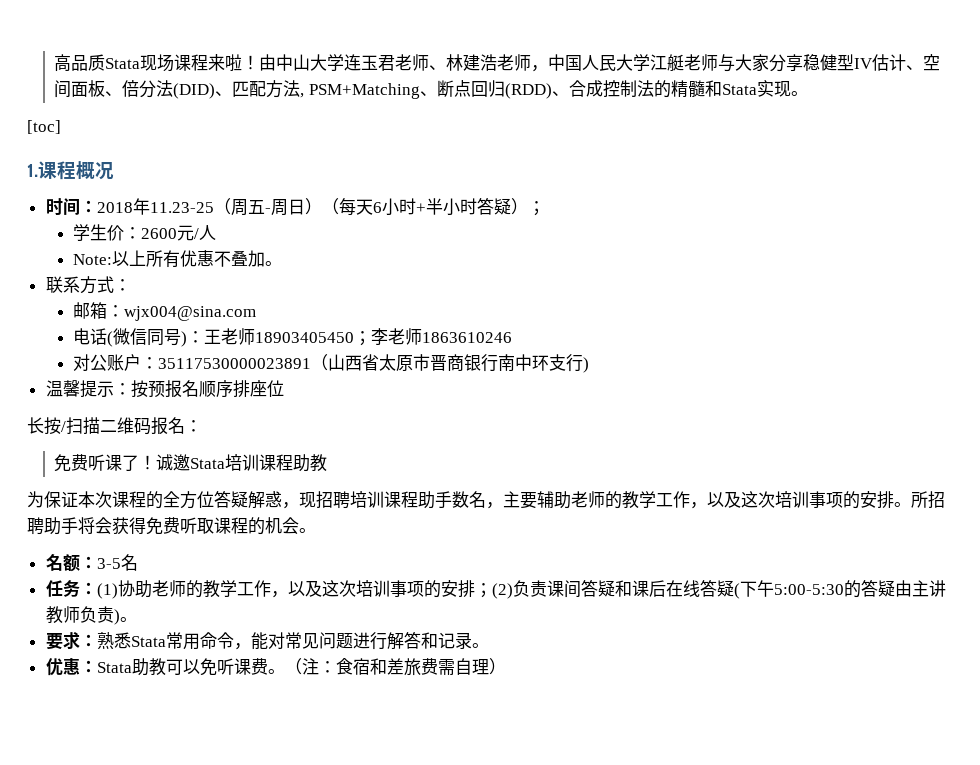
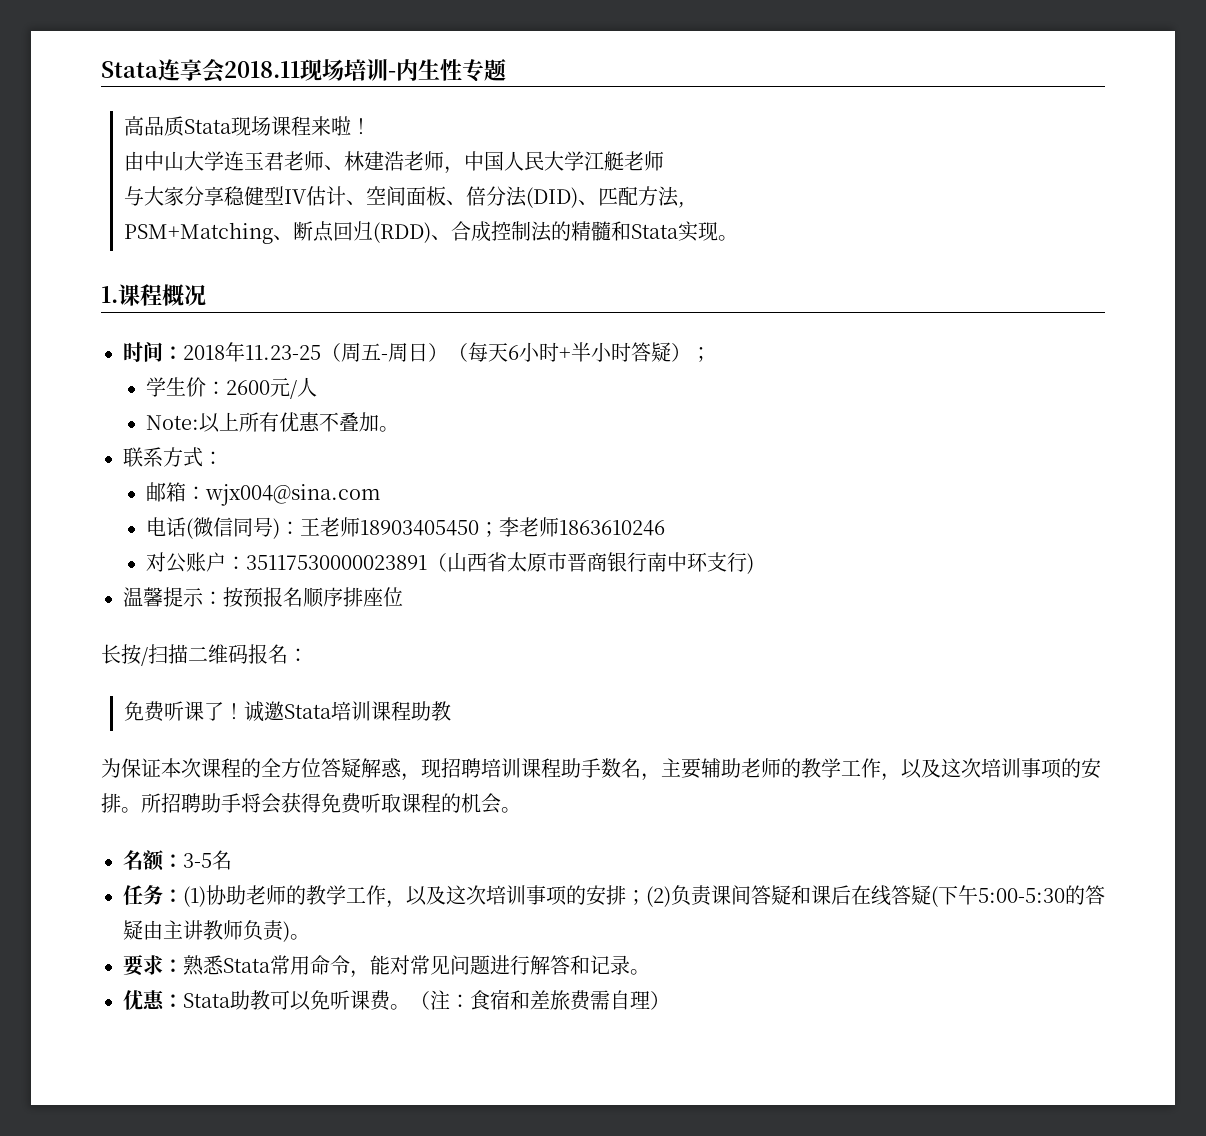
(54, 63) none -> [101,58,506,83] Stata连享会2018.11现场培训-内生性专题 //
(260, 62) none -> (372, 126) //
(719, 62) none -> (665, 161) //
(305, 95) none -> (686, 205) //
[27,120,61,134] // [toc] -> (739, 238) none

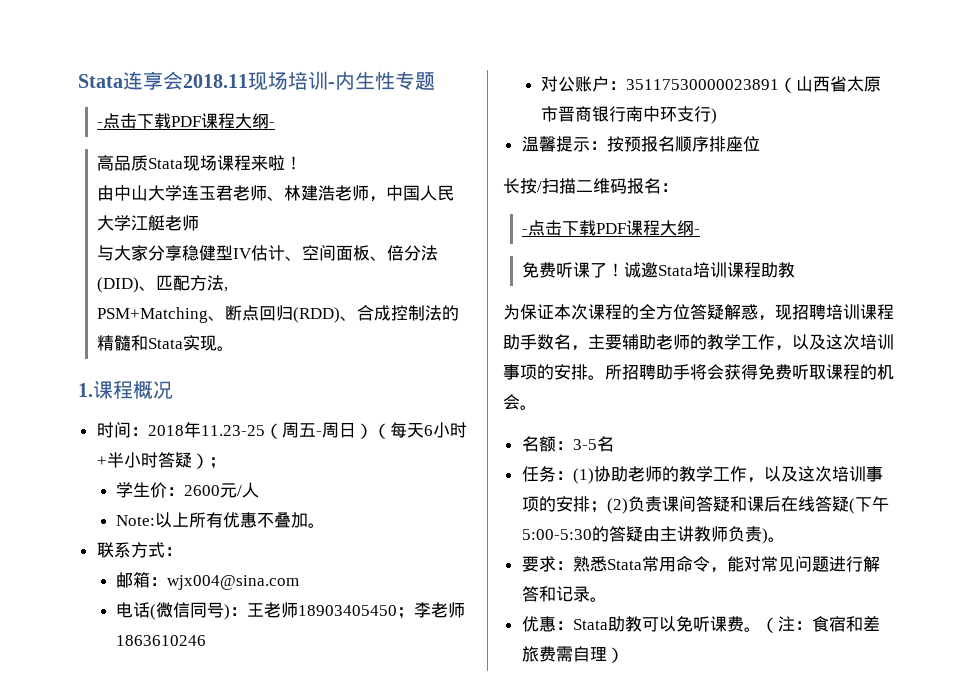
(506, 69) none -> [97,113,276,129] // -点击下载PDF课程大纲-
(308, 655) none -> [522,220,701,236] // -点击下载PDF课程大纲-

